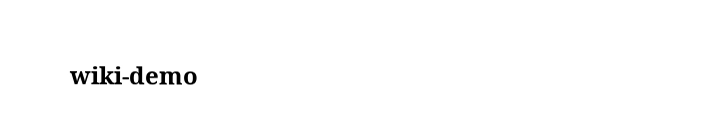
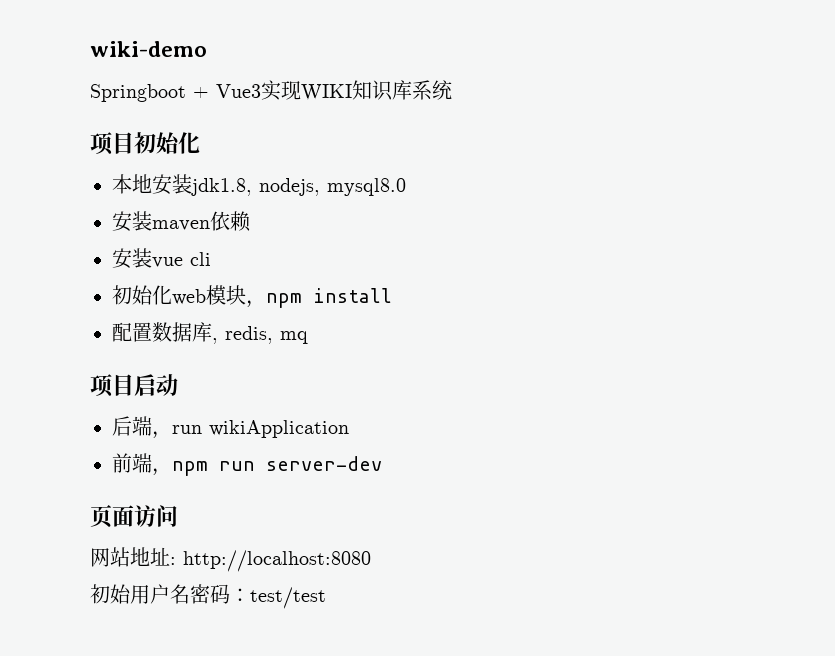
(199, 75) none -> [90,80,452,102] [90,132,200,155] [112,174,406,196] [112,211,251,232] [112,248,211,269] [112,285,392,308] [112,322,308,344] [90,374,178,397] [112,416,349,439] [112,453,382,476] [90,505,178,528] [90,547,371,572] [90,584,326,609] // Springboot + Vue3实现WIKI知识库系统 // 项目初始化 // 本地安装jdk1.8, nodejs, mysql8.0 // 安装maven依赖 // 安装vue cli // 初始化web模块，npm install // 配置数据库, redis, mq // 项目启动 // 后端，run wikiApplication // 前端，npm run server-dev // 页面访问 // 网站地址: http://localhost:8080 // 初始用户名密码：test/test

